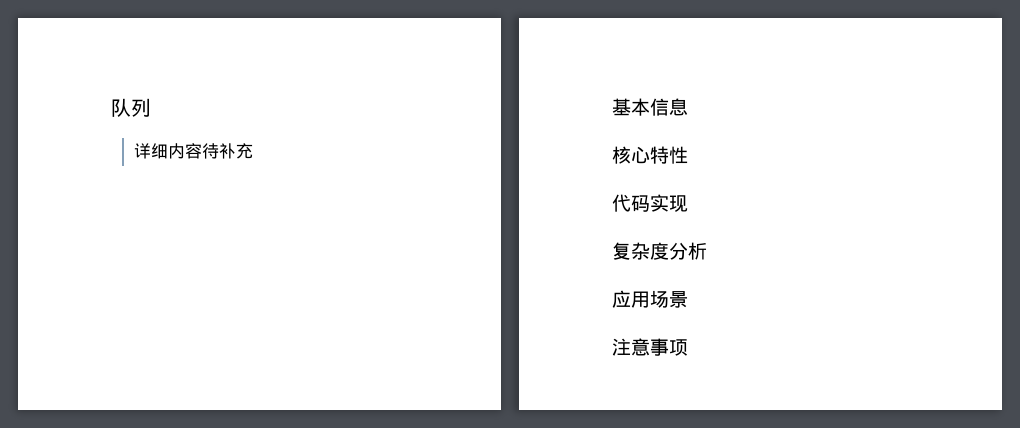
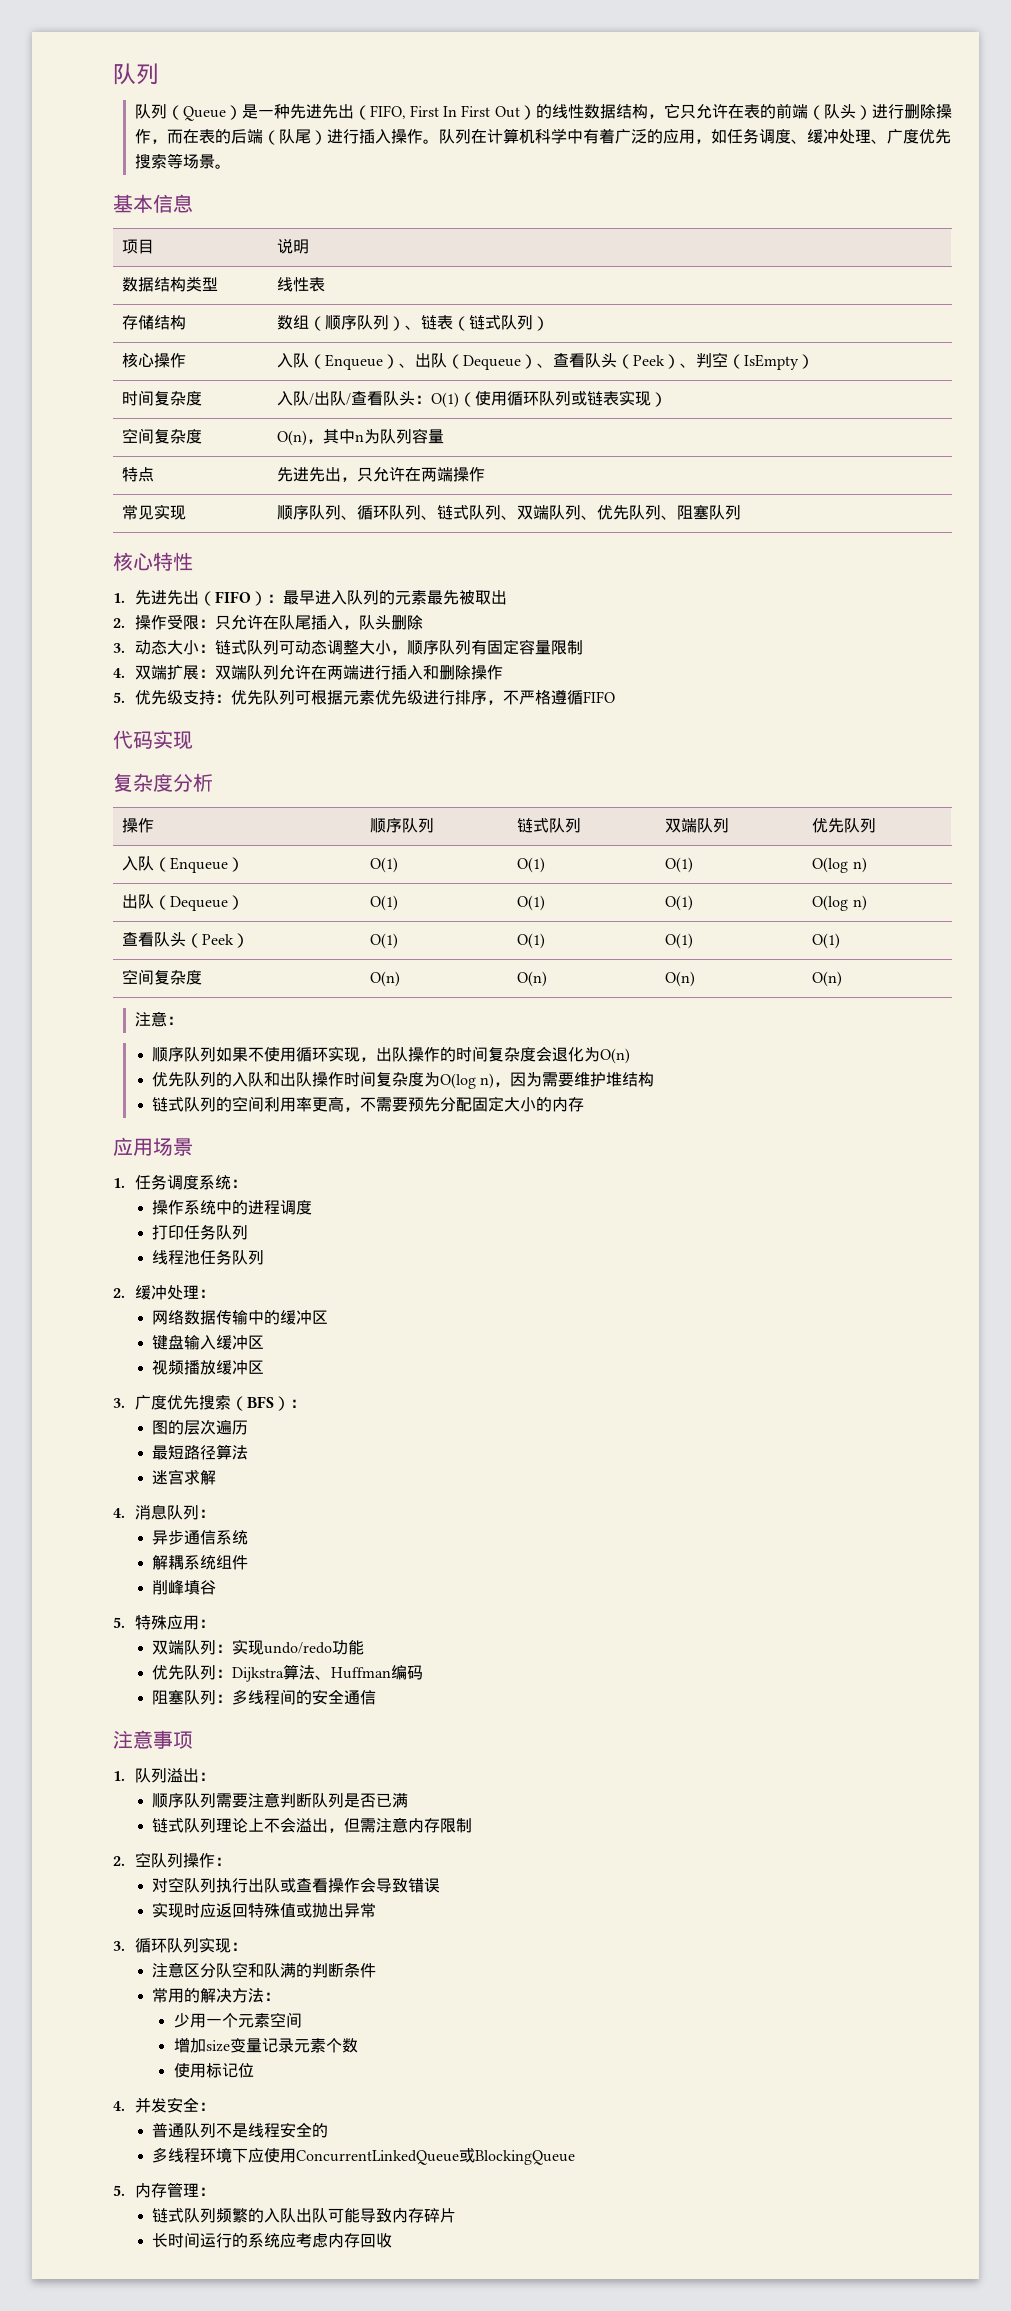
[111,98,151,117] [133,143,253,159] [612,98,688,116] [612,146,688,164] 队列 // 详细内容待补充 // 基本信息 // 核心特性 -> [113,63,159,85] [134,103,952,121] [134,128,951,145] [134,153,231,169] [113,194,193,213] [122,239,155,254] [277,238,310,254] [122,276,219,292] [277,277,326,292] [122,315,187,330] [277,315,550,331] [122,353,187,368] [277,352,815,370] [122,390,203,406] [277,390,668,408] [122,428,203,444] [277,428,445,446] [122,467,155,482] [277,467,486,482] [122,504,187,520] [277,504,742,520] [113,552,193,571] [113,590,507,606] [113,615,423,630] [113,639,583,655] [113,665,503,680] [113,689,615,705] 队列 // 队列（Queue）是一种先进先出（FIFO, First In First Out）的线性数据结构，它只允许在表的前端（队头）进行删除操作，而在表的后端（队尾）进行插入操作。队列在计算机科学中有着广泛的应用，如任务调度、缓冲处理、广度优先搜索等场景。 // 基本信息 // 项目 | 说明 // 数据结构类型 | 线性表 // 存储结构 | 数组（顺序队列）、链表（链式队列） // 核心操作 | 入队（Enqueue）、出队（Dequeue）、查看队头（Peek）、判空（IsEmpty） // 时间复杂度 | 入队/出队/查看队头：O(1)（使用循环队列或链表实现） // 空间复杂度 | O(n)，其中n为队列容量 // 特点 | 先进先出，只允许在两端操作 // 常见实现 | 顺序队列、循环队列、链式队列、双端队列、优先队列、阻塞队列 // 核心特性 // 1.先进先出（FIFO）：最早进入队列的元素最先被取出 // 2.操作受限：只允许在队尾插入，队头删除 // 3.动态大小：链式队列可动态调整大小，顺序队列有固定容量限制 // 4.双端扩展：双端队列允许在两端进行插入和删除操作 // 5.优先级支持：优先队列可根据元素优先级进行排序，不严格遵循FIFO
[612,290,688,308] [612,338,688,356] // 应用场景 // 注意事项 -> [122,818,155,833] [370,818,435,833] [517,818,582,833] [665,818,730,833] [812,818,877,833] [122,856,245,873] [370,857,399,873] [517,857,546,873] [665,857,694,873] [812,857,867,873] [122,894,245,911] [370,895,399,911] [517,895,546,911] [665,895,694,911] [812,895,867,911] [122,932,250,948] [370,933,399,949] [517,933,546,949] [665,933,694,949] [812,933,841,949] [122,969,203,985] [370,971,401,987] [517,971,548,987] [665,971,696,987] [812,971,843,987] [134,1011,183,1027] [152,1046,631,1064] [152,1071,655,1089] [152,1096,585,1112] [113,1137,193,1156] [113,1174,247,1190] [152,1200,313,1215] [152,1224,249,1240] [152,1249,265,1265] [113,1285,215,1300] [152,1310,329,1325] [152,1335,265,1350] [152,1359,265,1375] [113,1395,306,1411] [152,1419,249,1435] [152,1444,249,1460] [152,1469,217,1485] [113,1504,215,1520] [152,1530,249,1545] [152,1555,249,1570] [152,1580,217,1595] [113,1615,215,1630] [152,1639,365,1655] [152,1664,424,1682] [152,1689,377,1705] [113,1730,193,1749] [113,1768,215,1783] [152,1792,409,1808] [152,1817,473,1833] [113,1852,231,1868] [152,1877,441,1893] [152,1902,377,1918] [113,1937,247,1953] [152,1962,377,1978] [152,1988,281,2003] [173,2012,302,2028] [173,2037,358,2053] [173,2063,254,2078] [113,2097,215,2113] [152,2122,329,2138] [152,2147,576,2165] [113,2182,215,2198] [152,2208,457,2223] [152,2232,393,2248] // 操作 | 顺序队列 | 链式队列 | 双端队列 | 优先队列 // 入队（Enqueue） | O(1) | O(1) | O(1) | O(log n) // 出队（Dequeue） | O(1) | O(1) | O(1) | O(log n) // 查看队头（Peek） | O(1) | O(1) | O(1) | O(1) // 空间复杂度 | O(n) | O(n) | O(n) | O(n) // 注意： // 顺序队列如果不使用循环实现，出队操作的时间复杂度会退化为O(n) // 优先队列的入队和出队操作时间复杂度为O(log n)，因为需要维护堆结构 // 链式队列的空间利用率更高，不需要预先分配固定大小的内存 // 应用场景 // 1.任务调度系统： // 操作系统中的进程调度 // 打印任务队列 // 线程池任务队列 // 2.缓冲处理： // 网络数据传输中的缓冲区 // 键盘输入缓冲区 // 视频播放缓冲区 // 3.广度优先搜索（BFS）： // 图的层次遍历 // 最短路径算法 // 迷宫求解 // 4.消息队列： // 异步通信系统 // 解耦系统组件 // 削峰填谷 // 5.特殊应用： // 双端队列：实现undo/redo功能 // 优先队列：Dijkstra算法、Huffman编码 // 阻塞队列：多线程间的安全通信 // 注意事项 // 1.队列溢出： // 顺序队列需要注意判断队列是否已满 // 链式队列理论上不会溢出，但需注意内存限制 // 2.空队列操作： // 对空队列执行出队或查看操作会导致错误 // 实现时应返回特殊值或抛出异常 // 3.循环队列实现： // 注意区分队空和队满的判断条件 // 常用的解决方法： // 少用一个元素空间 // 增加size变量记录元素个数 // 使用标记位 // 4.并发安全： // 普通队列不是线程安全的 // 多线程环境下应使用ConcurrentLinkedQueue或BlockingQueue // 5.内存管理： // 链式队列频繁的入队出队可能导致内存碎片 // 长时间运行的系统应考虑内存回收

